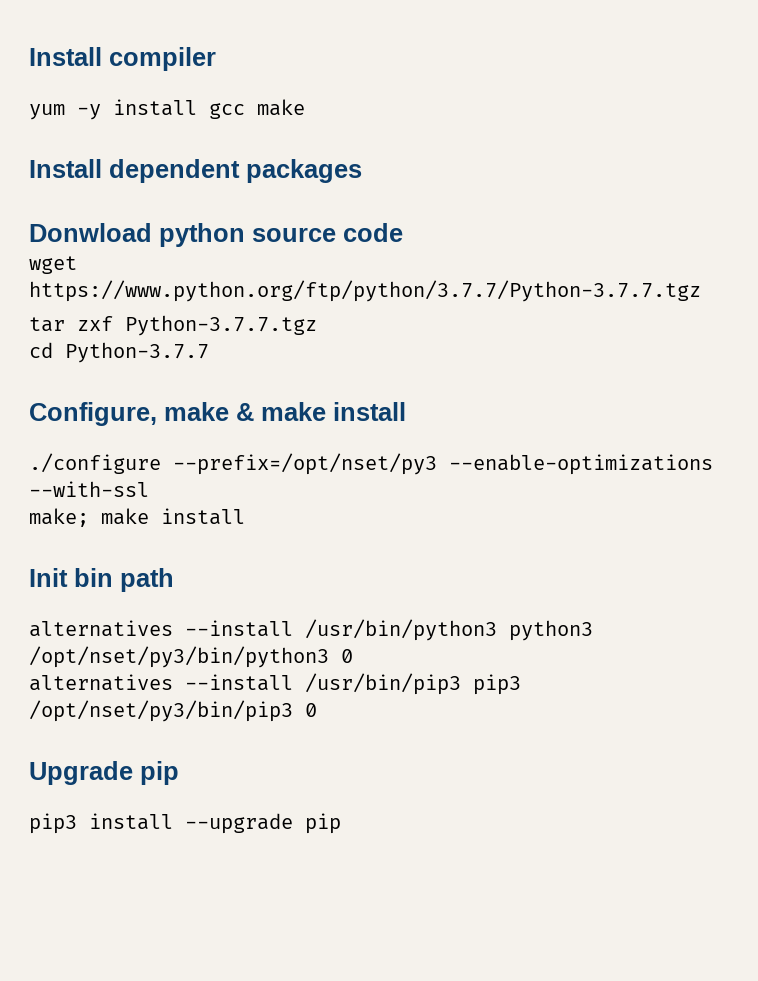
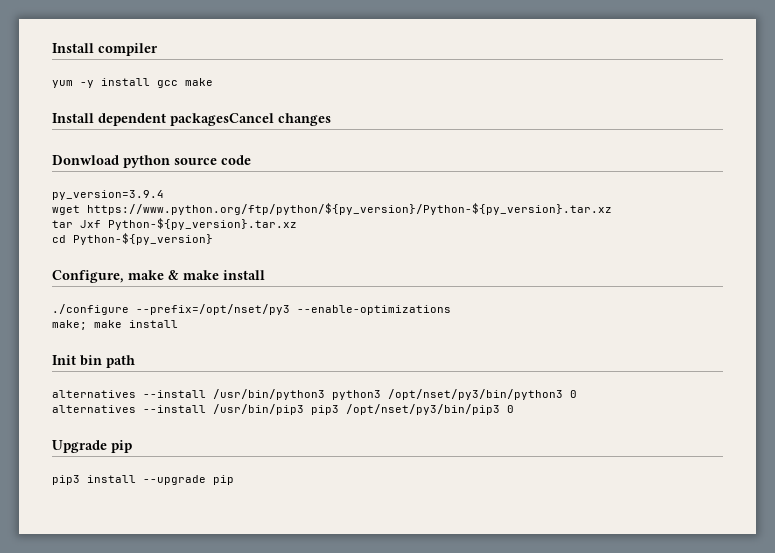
[246,159,362,183] packages -> [170,113,331,126] packagesCancel changes
(403, 232) none -> [52,190,164,200] // py_version=3.9.4
[29,280,701,302] https://www.python.org/ftp/python/3.7.7/Python-3.7.7.tgz -> [87,203,612,215] https://www.python.org/ftp/python/${py_version}/Python-${py_version}.tar.xz
[77,315,317,336] zxf Python-3.7.7.tgz -> [80,218,297,230] Jxf Python-${py_version}.tar.xz
[65,342,209,363] Python-3.7.7 -> [73,233,213,245] Python-${py_version}
[29,481,149,497] --with-ssl -> (451, 310) none

